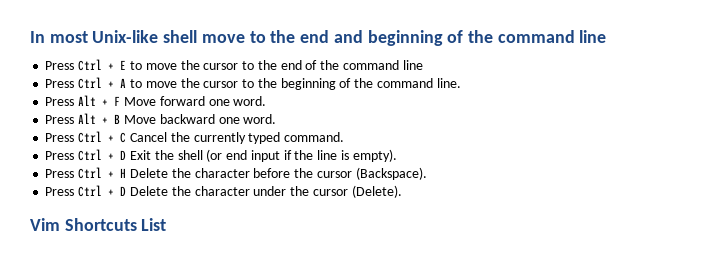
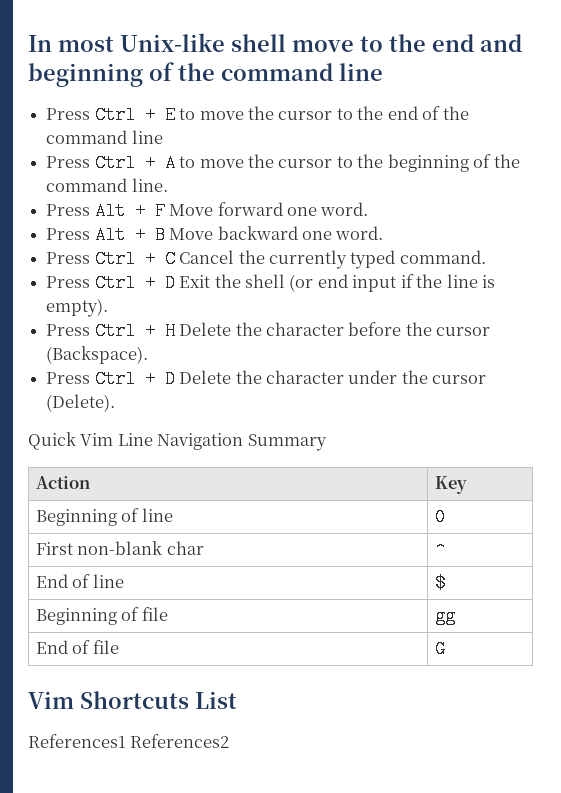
(402, 191) none -> [28,432,327,451] [35,476,90,489] [434,476,467,494] [35,508,173,526] [434,508,445,526] [35,541,204,555] [434,541,445,559] [35,574,124,588] [434,574,445,592] [35,607,168,625] [434,607,455,625] [35,640,119,654] [434,640,445,658] // Quick Vim Line Navigation Summary // Action | Key // Beginning of line | 0 // First non-blank char | ^ // End of line | $ // Beginning of file | gg // End of file | G
(167, 224) none -> [28,734,230,748] // References1 References2

